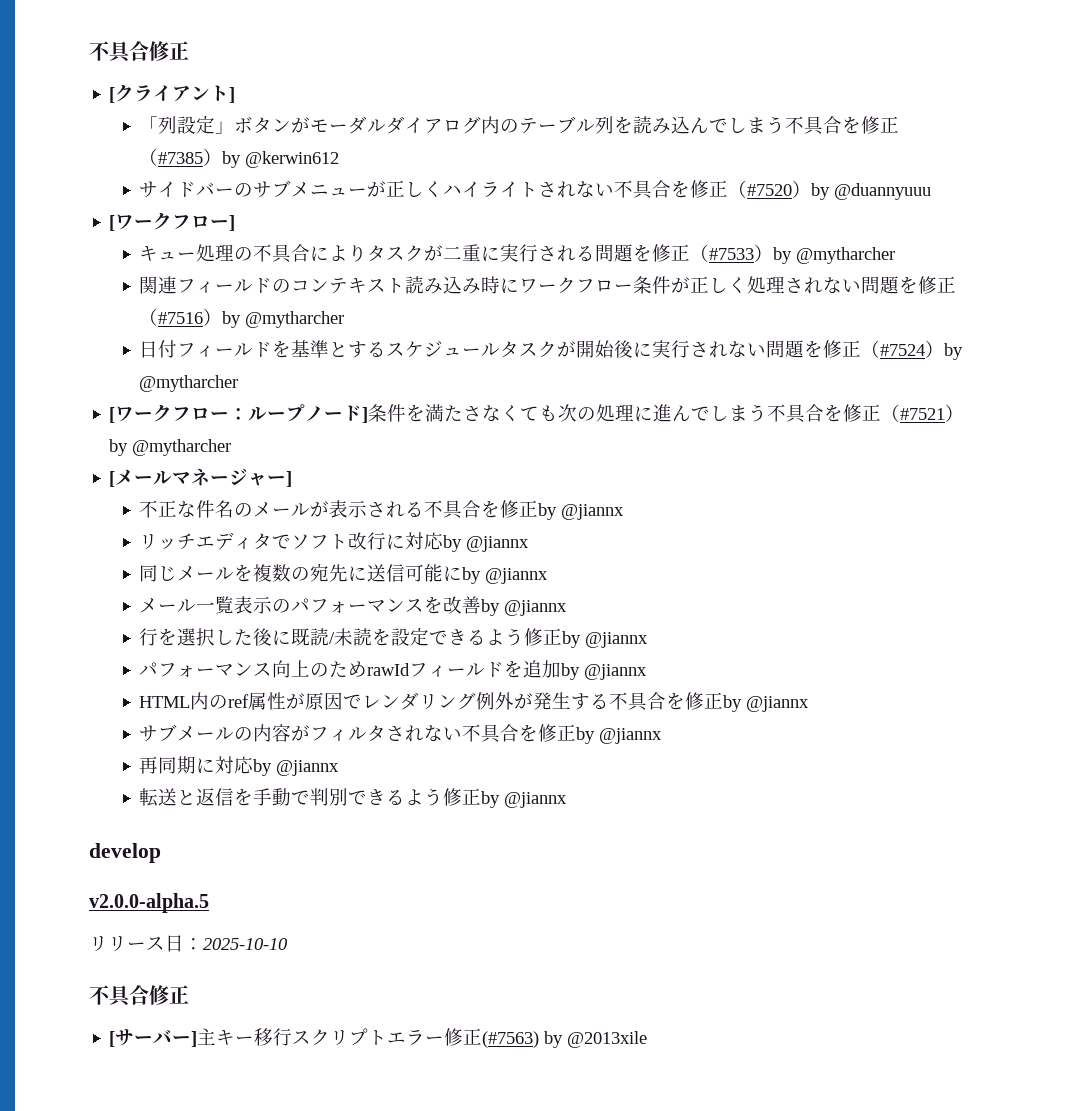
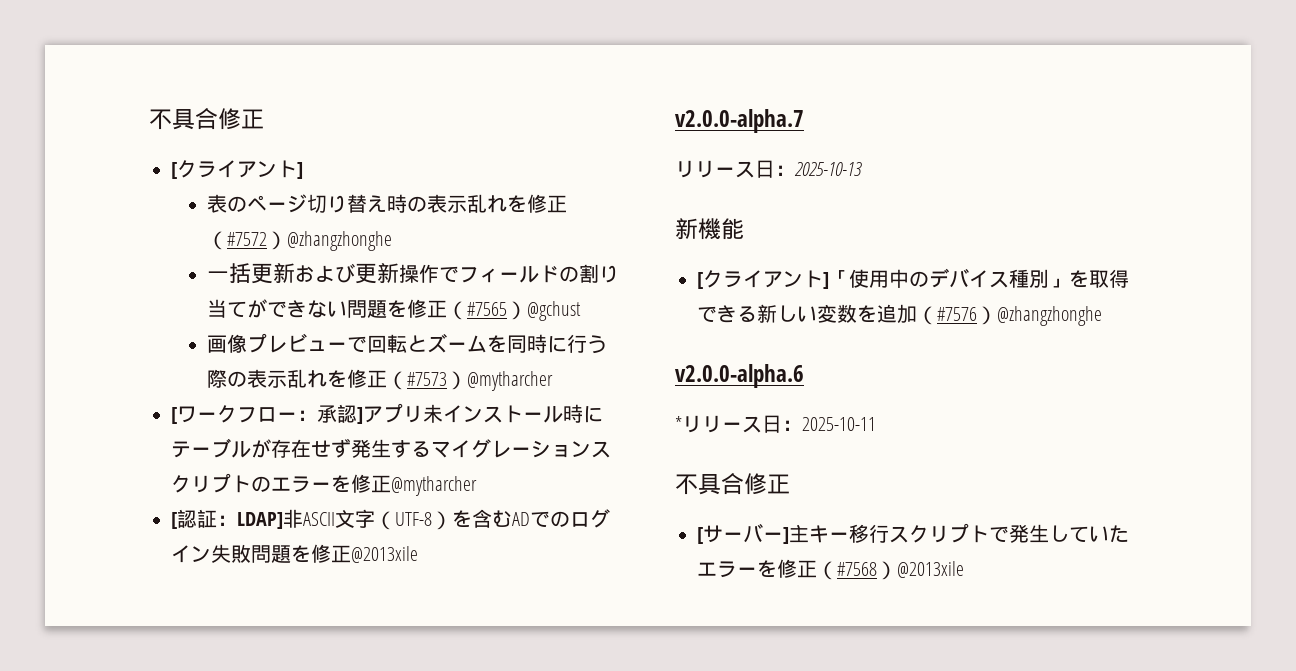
[139,115,900,135] [139,148,340,168] [139,180,932,200] [109,212,236,231] [139,244,896,264] [139,276,957,294] [139,308,345,328] [139,340,964,360] 「列設定」ボタンがモーダルダイアログ内のテーブル列を読み込んでしまう不具合を修正（#7385）by @kerwin612 // サイドバーのサブメニューが正しくハイライトされない不具合を修正（#7520）by @duannyuuu // [ワークフロー] // キュー処理の不具合によりタスクが二重に実行される問題を修正（#7533）by @mytharcher // 関連フィールドのコンテキスト読み込み時にワークフロー条件が正しく処理されない問題を修正（#7516）by @mytharcher // 日付フィールドを基準とするスケジュールタスクが開始後に実行されない問題を修正（#7524）by -> [207,194,568,213] [207,231,393,251] [207,263,620,284] [207,299,582,321] [207,333,608,354] [207,369,468,390] 表のページ切り替え時の表示乱れを修正（#7572）@zhangzhonghe // 一括更新および更新操作でフィールドの割り当てができない問題を修正（#7565）@gchust // 画像プレビューで回転とズームを同時に行う際の表示乱れを修正（#7573）
[248,404,965,423] [109,439,232,456] [109,468,293,487] [139,500,625,520] [139,532,530,552] [139,563,549,584] [139,596,568,616] [139,627,649,648] [139,660,648,680] [139,692,810,712] [139,724,663,744] [139,756,340,776] [139,788,568,808] [89,843,161,863] [89,893,209,913] [89,935,288,952] ループノード]条件を満たさなくても次の処理に進んでしまう不具合を修正（#7521）by @mytharcher // [メールマネージャー] // 不正な件名のメールが表示される不具合を修正by @jiannx // リッチエディタでソフト改行に対応by @jiannx // 同じメールを複数の宛先に送信可能にby @jiannx // メール一覧表示のパフォーマンスを改善by @jiannx // 行を選択した後に既読/未読を設定できるよう修正by @jiannx // パフォーマンス向上のためrawIdフィールドを追加by @jiannx // HTML内のref属性が原因でレンダリング例外が発生する不具合を修正by @jiannx // サブメールの内容がフィルタされない不具合を修正by @jiannx // 再同期に対応by @jiannx // 転送と返信を手動で判別できるよう修正by @jiannx // develop // v2.0.0-alpha.5 // リリース日：2025-10-10 -> [317,403,603,424] [171,438,611,458] [171,473,477,496] [171,509,610,530] [171,544,418,563] [675,109,804,133] [675,160,862,178] [675,218,744,240] [697,268,1129,289] [697,304,1102,326] [675,364,804,388] [675,415,876,433] 承認]アプリ未インストール時にテーブルが存在せず発生するマイグレーションスクリプトのエラーを修正@mytharcher // [認証：LDAP]非ASCII文字（UTF-8）を含むADでのログイン失敗問題を修正@2013xile // v2.0.0-alpha.7 // リリース日：2025-10-13 // 新機能 // [クライアント]「使用中のデバイス種別」を取得できる新しい変数を追加（#7576）@zhangzhonghe // v2.0.0-alpha.6 // *リリース日：2025-10-11
[387,1028,564,1048] エラー修正(#7563) by -> [989,524,1129,543] [697,559,897,580] で発生していたエラーを修正（#7568）

